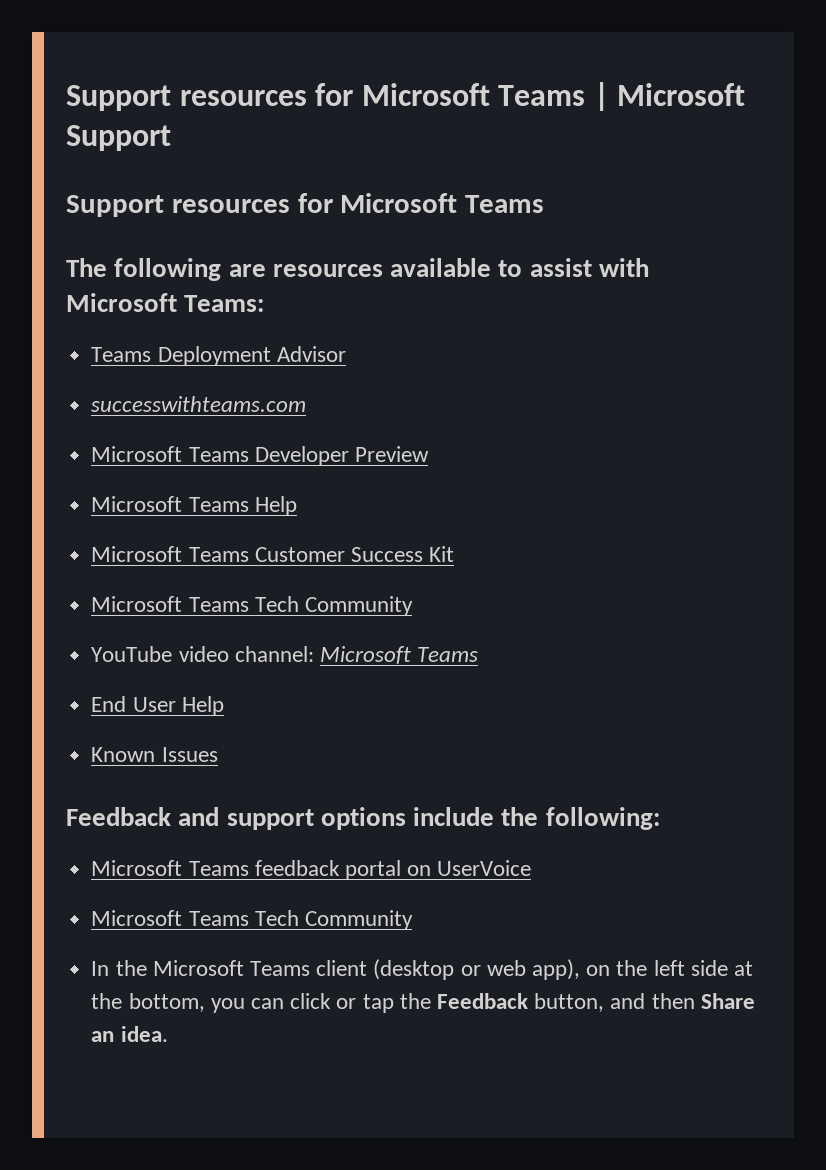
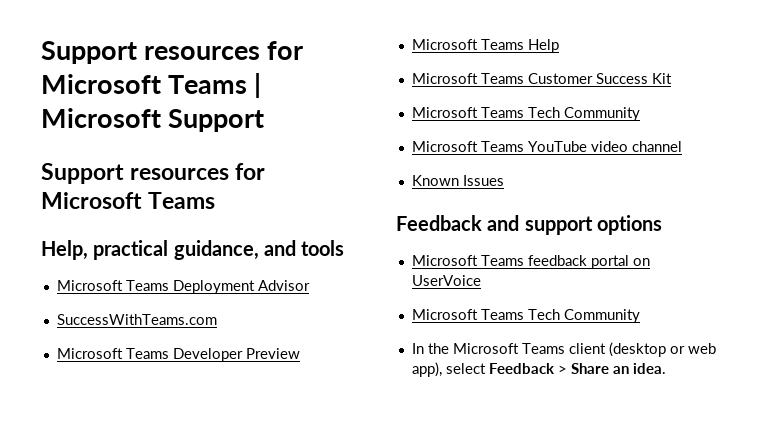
[66,258,650,281] [66,293,265,312] The following are resources available to assist with Microsoft Teams: // -> [41,240,345,260] [56,280,123,291] Help, practical guidance, and tools // Microsoft
[91,396,307,412] successwithteams.com -> [56,314,217,325] SuccessWithTeams.com
[91,646,479,664] [91,696,224,716] YouTube video channel: Microsoft Teams // End User Help -> [411,141,682,152] Microsoft Teams YouTube video channel
[413,807,660,830] include the following: -> (662, 225) none
[586,960,754,976] [91,993,695,1013] on the left side at the bottom, you can click or tap the Feedback button, and then -> [445,363,567,374] select Feedback >

